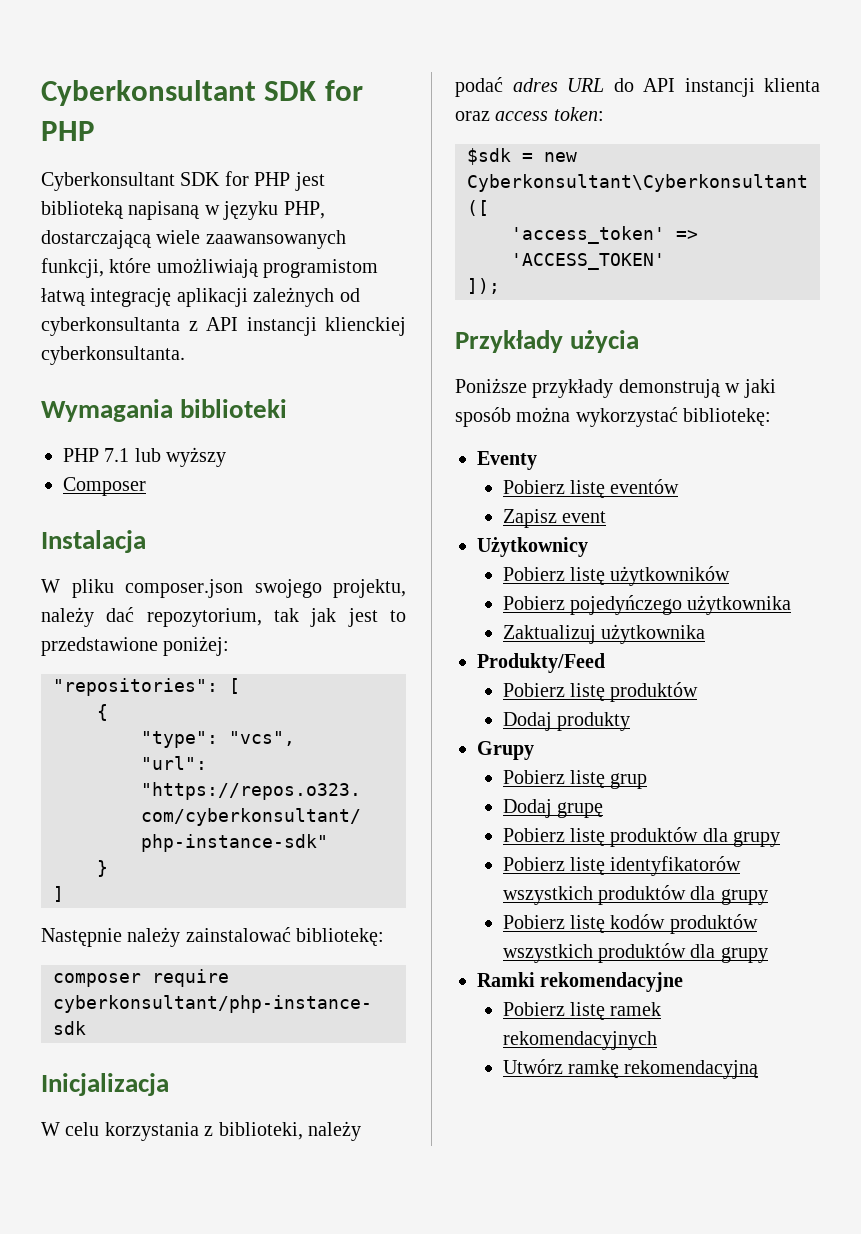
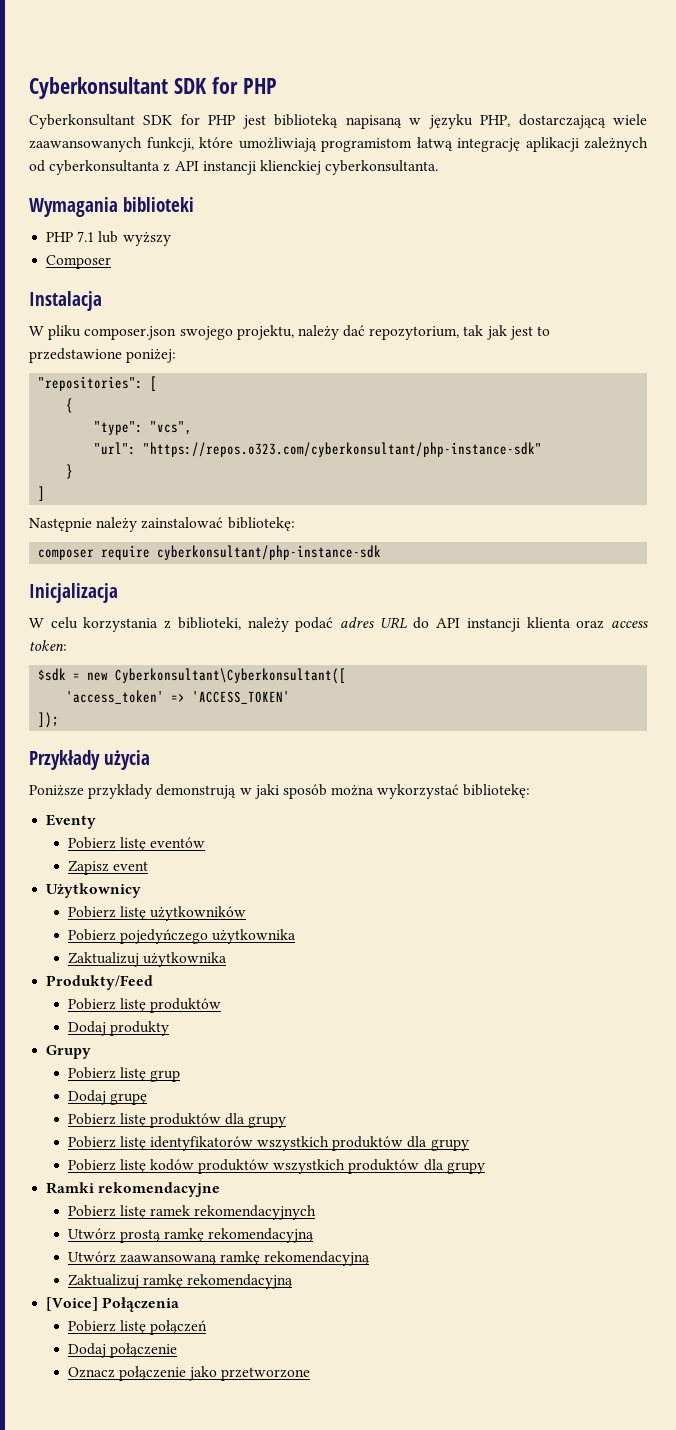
[568,1060,760,1079] ramkę rekomendacyjną -> [119,1228,315,1243] [67,1251,371,1266] [67,1274,293,1289] [46,1297,180,1312] [67,1320,207,1335] [67,1343,177,1358] [67,1366,311,1381] prostą ramkę rekomendacyjną // Utwórz zaawansowaną ramkę rekomendacyjną // Zaktualizuj ramkę rekomendacyjną // [Voice] Połączenia // Pobierz listę połączeń // Dodaj połączenie // Oznacz połączenie jako przetworzone

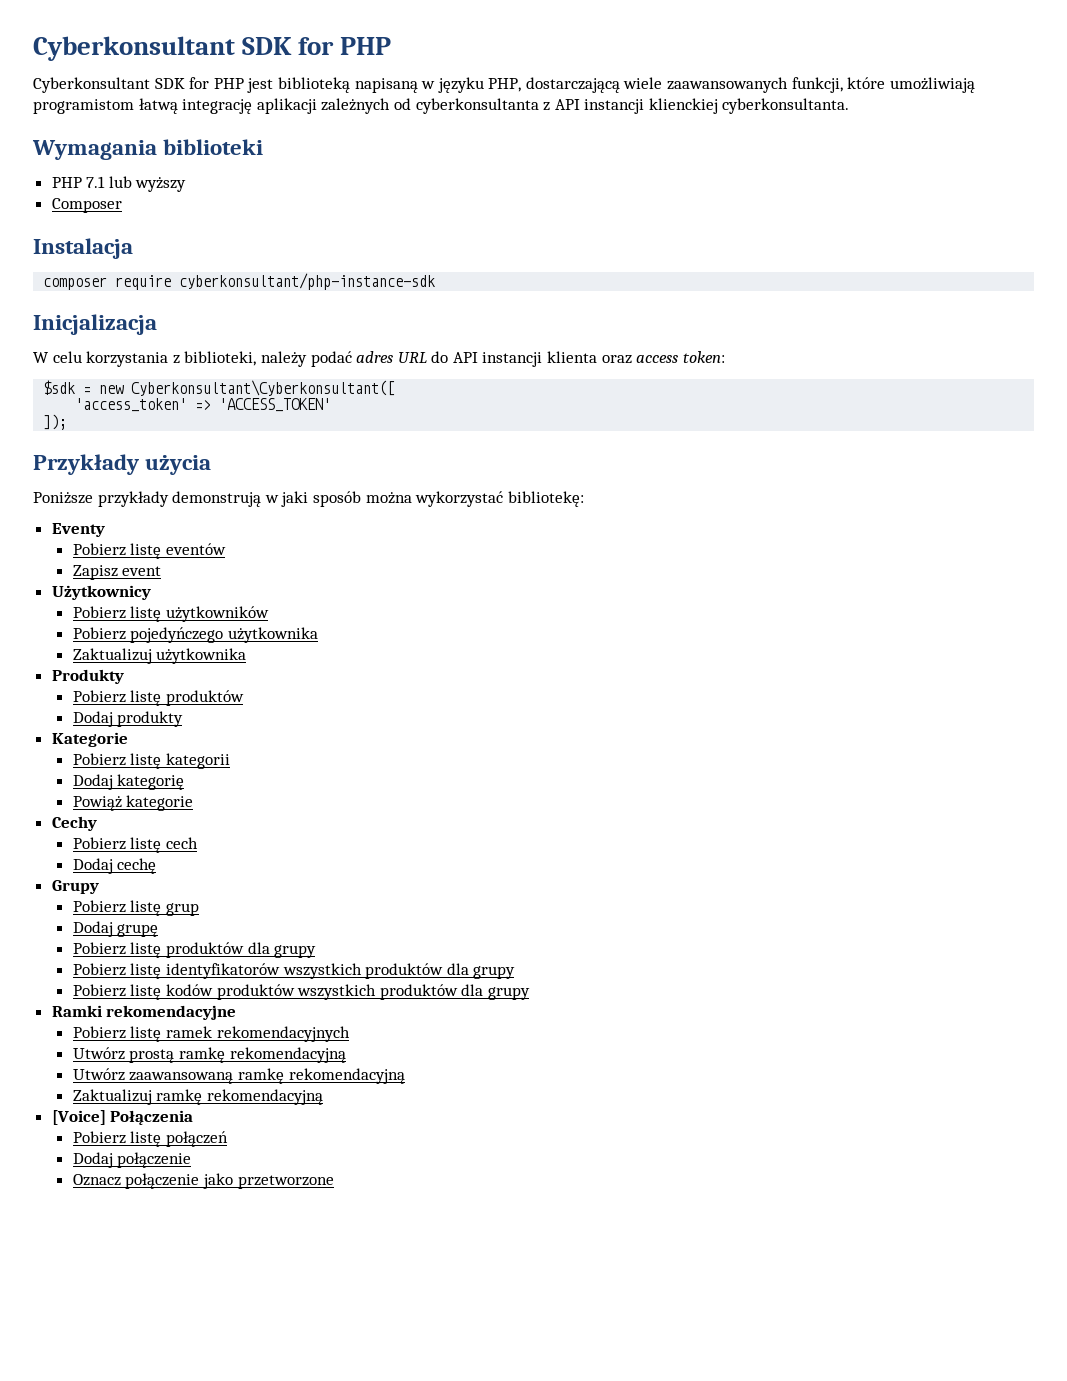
[29,325,551,340] [29,348,177,363] [38,376,158,391] [66,398,74,413] [94,421,193,435] [94,442,543,457] [66,464,74,479] [38,486,46,501] [29,517,295,532] // W pliku composer.json swojego projektu, należy dać repozytorium, tak jak jest to przedstawione poniżej: // "repositories": [ // { // "type": "vcs", // "url": "https://repos.o323.com/cyberkonsultant/php-instance-sdk" // } // ] // Następnie należy zainstalować bibliotekę: -> (133, 248) none
[46,975,154,990] Produkty/Feed -> [51,669,124,684] Produkty
(169, 1028) none -> [51,732,128,747] [72,753,230,769] [72,774,185,790] [72,795,194,811] [51,816,97,831] [72,837,198,853] [72,858,157,874] // Kategorie // Pobierz listę kategorii // Dodaj kategorię // Powiąż kategorie // Cechy // Pobierz listę cech // Dodaj cechę

